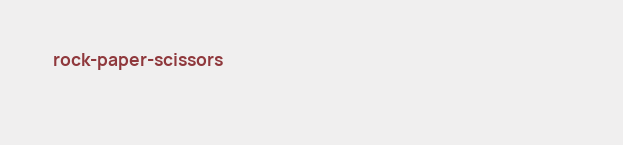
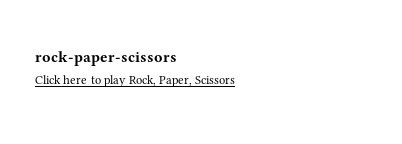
(223, 61) none -> [35,75,236,87] // Click here to play Rock, Paper, Scissors

